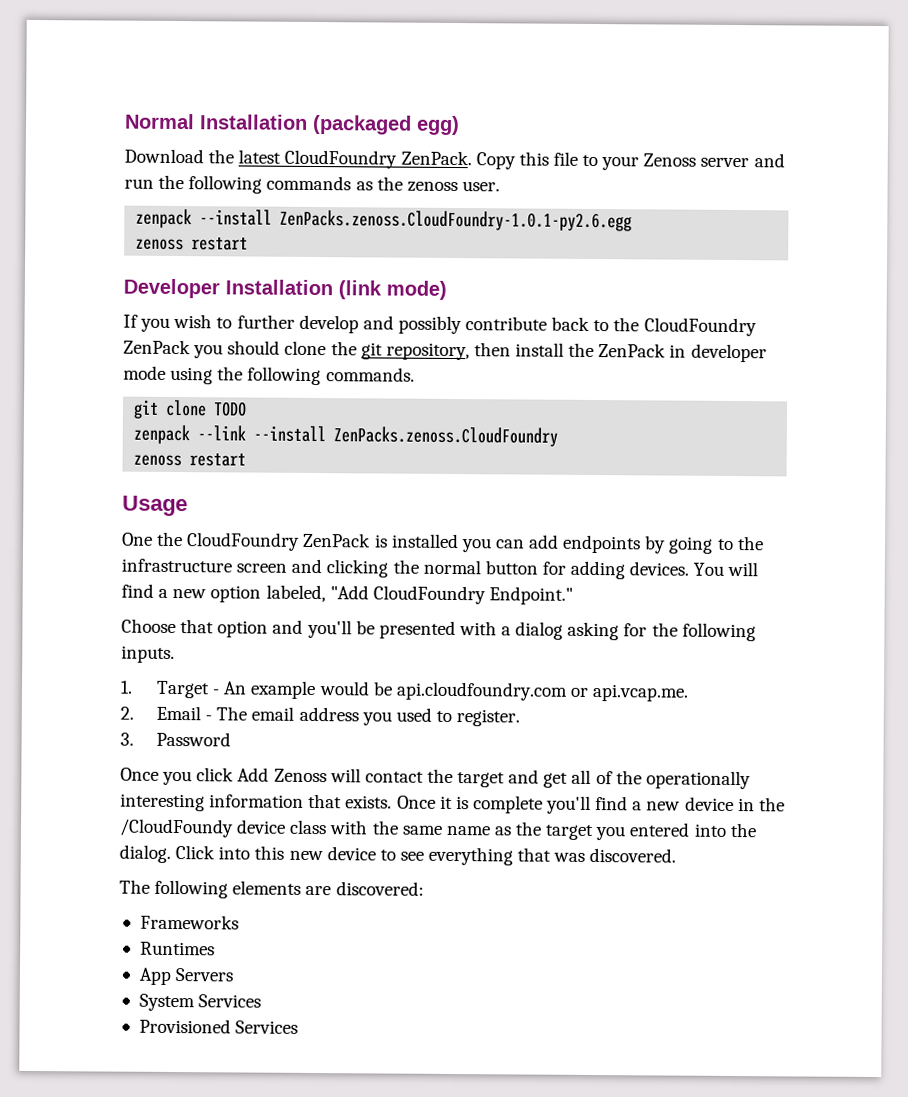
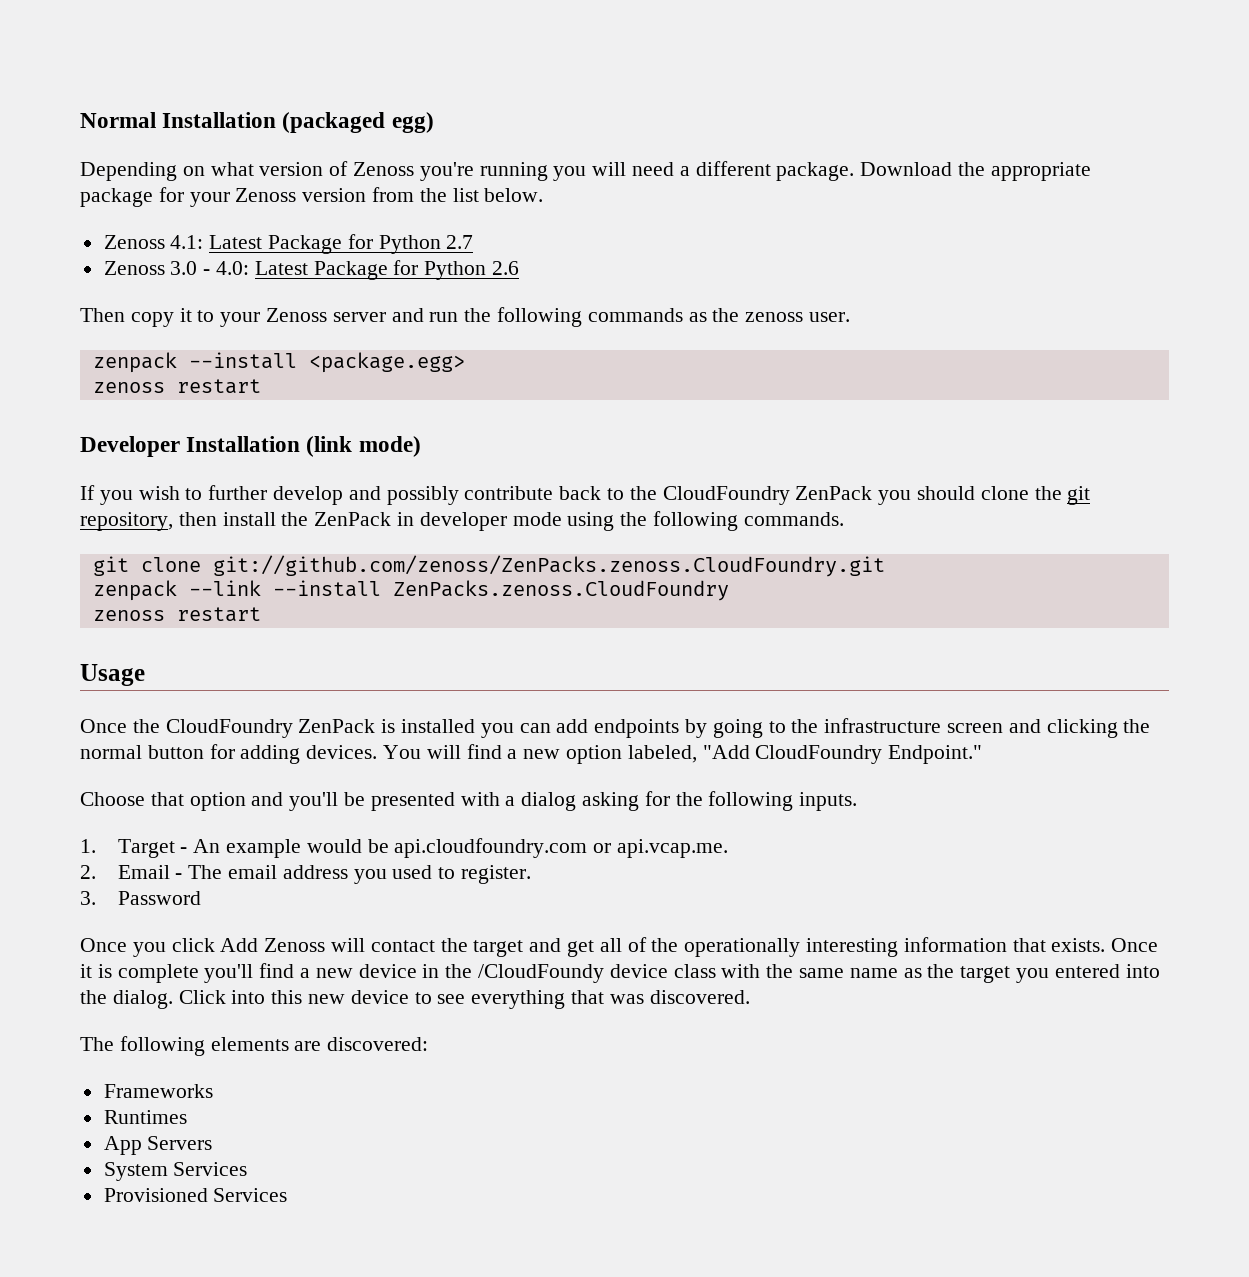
[124,148,578,170] Download the latest CloudFoundry ZenPack. Copy this file -> [80,161,1091,181] [80,187,544,207] [103,234,474,254] [103,260,520,280] [80,308,192,327] Depending on what version of Zenoss you're running you will need a different package. Download the appropriate package for your Zenoss version from the list below. // Zenoss 4.1: Latest Package for Python 2.7 // Zenoss 3.0 - 4.0: Latest Package for Python 2.6 // Then copy it
[279,209,633,232] ZenPacks.zenoss.CloudFoundry-1.0.1-py2.6.egg -> [308,352,465,373] <package.egg>
[213,401,248,417] TODO -> [212,555,885,577] git://github.com/zenoss/ZenPacks.zenoss.CloudFoundry.git
[122,532,153,546] One -> [80,719,127,733] Once

